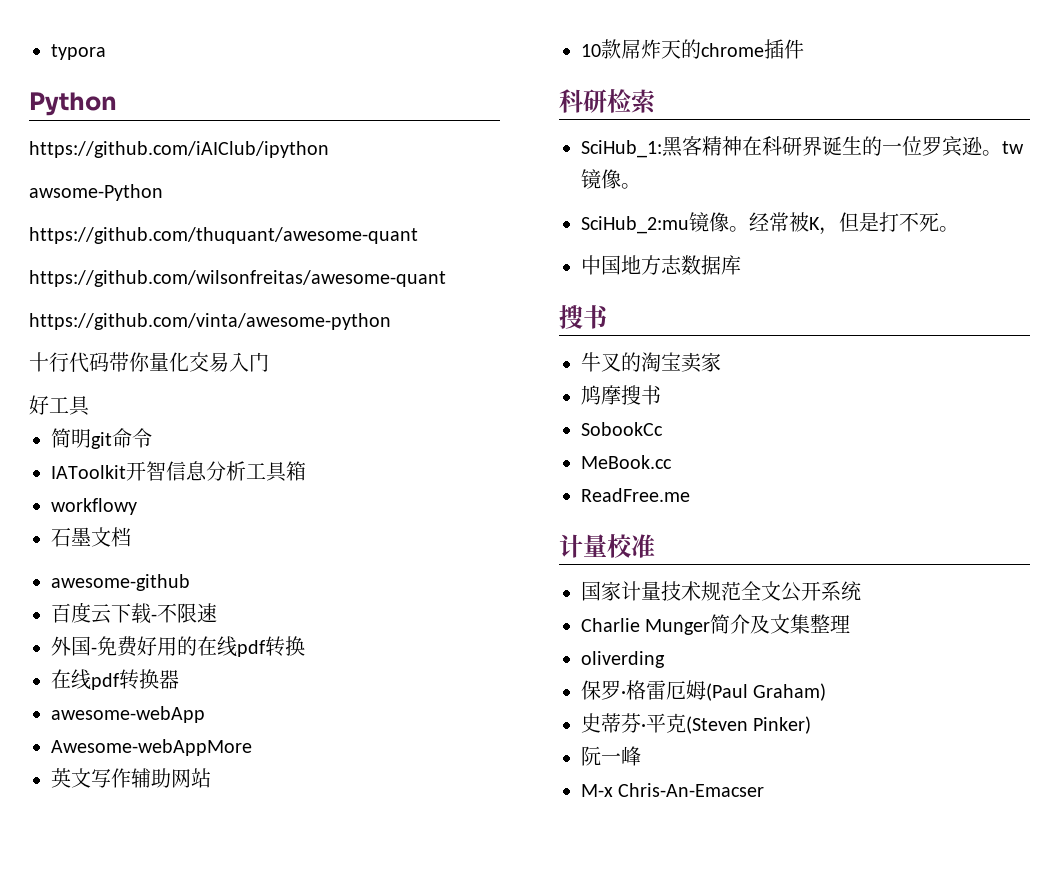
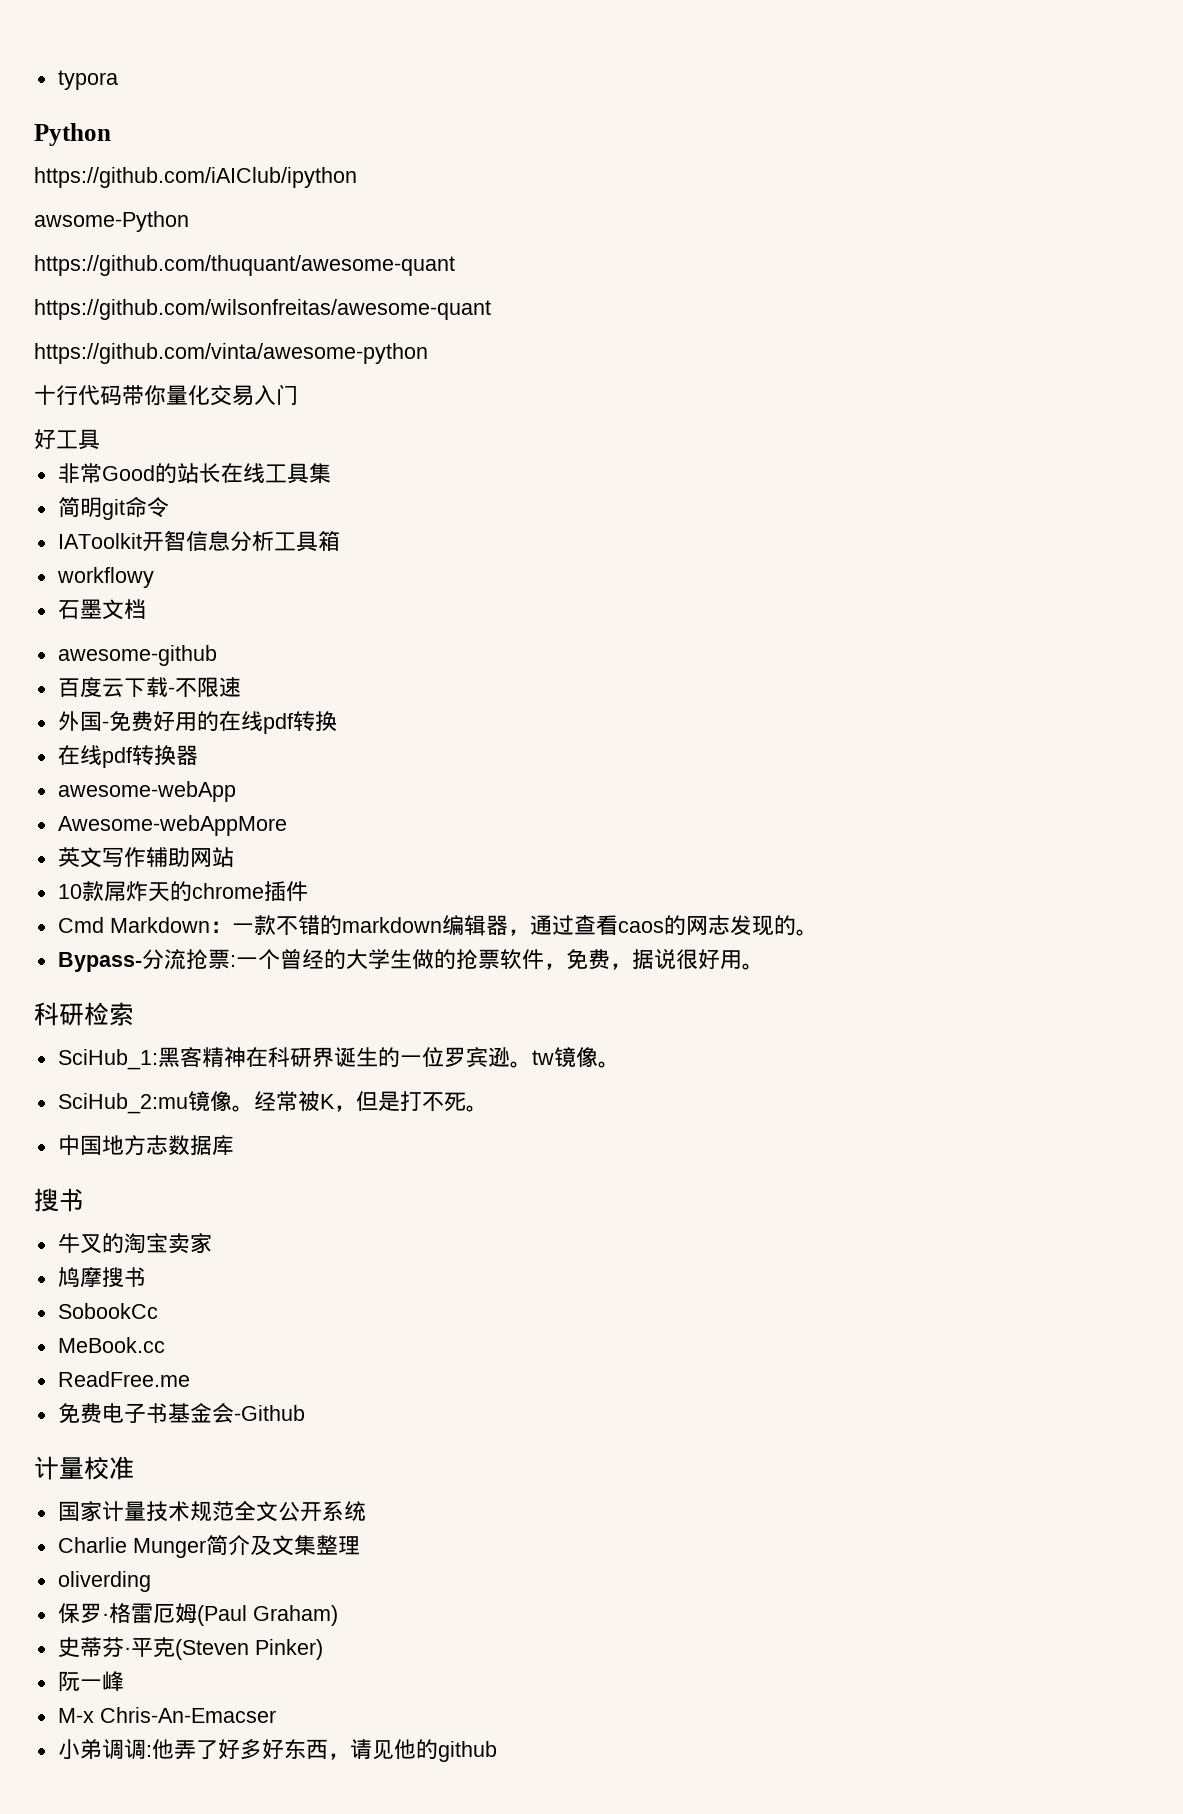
(90, 406) none -> [57,463,331,484] // 非常Good的站长在线工具集
(804, 49) none -> [57,915,818,936] [57,948,764,972] // Cmd Markdown：一款不错的markdown编辑器，通过查看caos的网志发现的。 // Bypass-分流抢票:一个曾经的大学生做的抢票软件，免费，据说很好用。
(690, 495) none -> [57,1403,305,1423] // 免费电子书基金会-Github
(765, 790) none -> [57,1739,497,1762] // 小弟调调:他弄了好多好东西，请见他的github

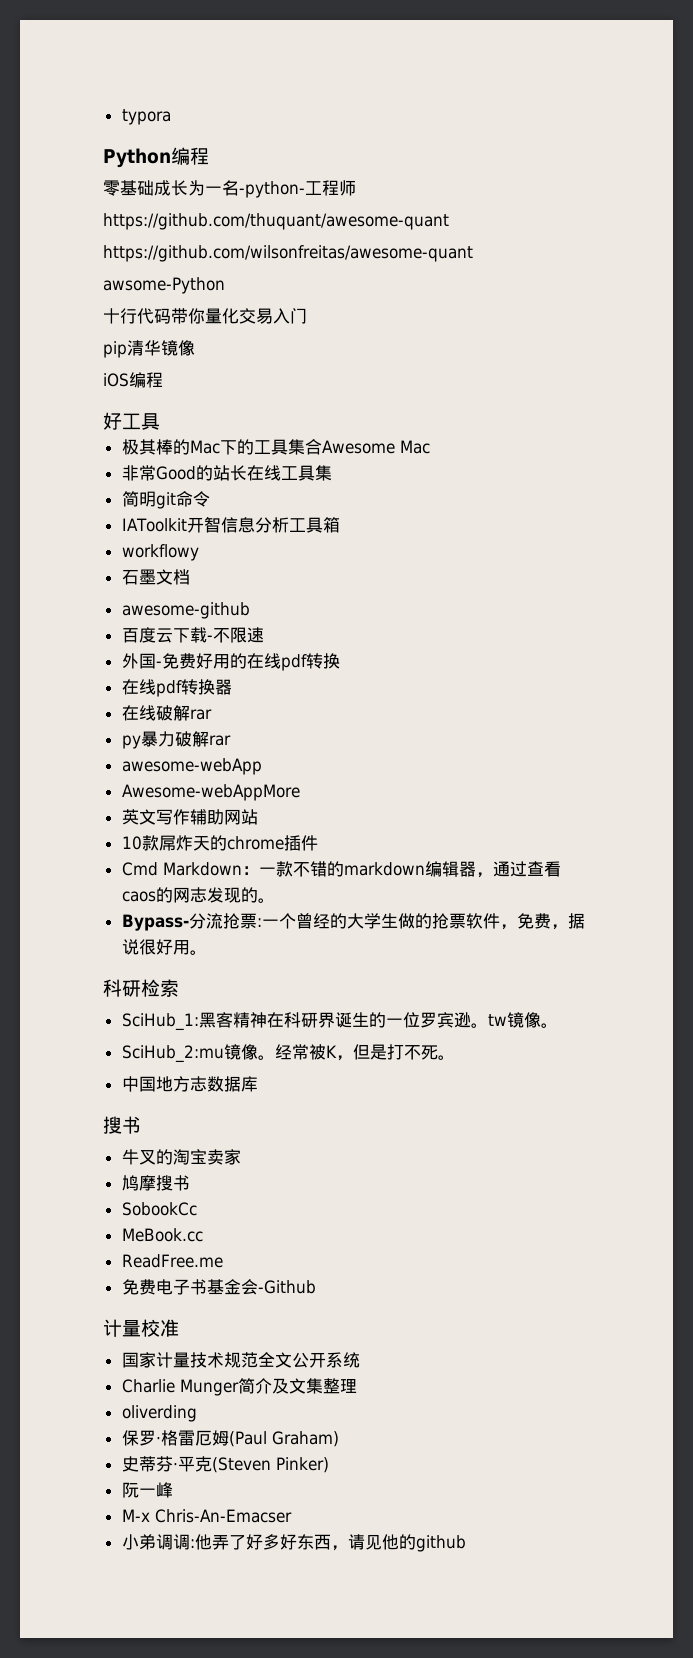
[34,167,357,188] [34,211,189,232] // https://github.com/iAIClub/ipython // awsome-Python -> [171,147,209,165] [103,180,356,198] 编程 // 零基础成长为一名-python-工程师
[34,343,428,364] https://github.com/vinta/awesome-python -> [103,277,225,294] awsome-Python
[34,429,100,450] 好工具 -> [103,340,195,358] [103,372,163,388] [103,412,160,430] [121,439,430,455] pip清华镜像 // iOS编程 // 好工具 // 极其棒的Mac下的工具集合Awesome Mac
(198, 755) none -> [121,705,212,721] [121,731,231,749] // 在线破解rar // py暴力破解rar

